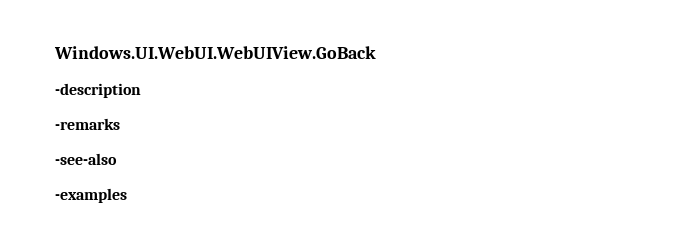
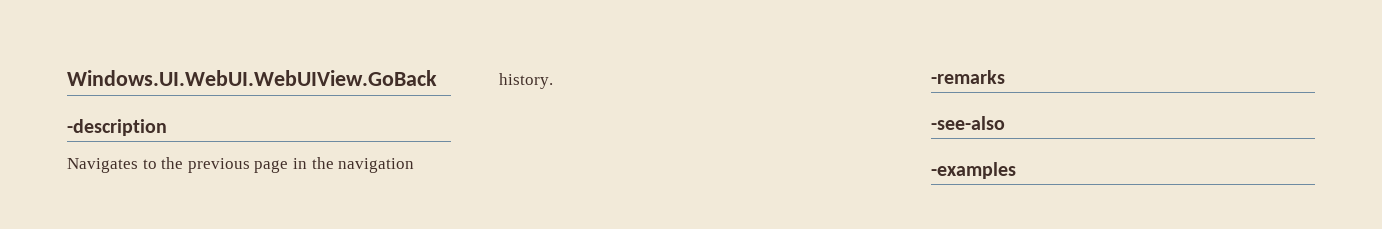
(141, 90) none -> [67,157,415,173] [499,73,553,89] // Navigates to the previous page in the navigation history.

